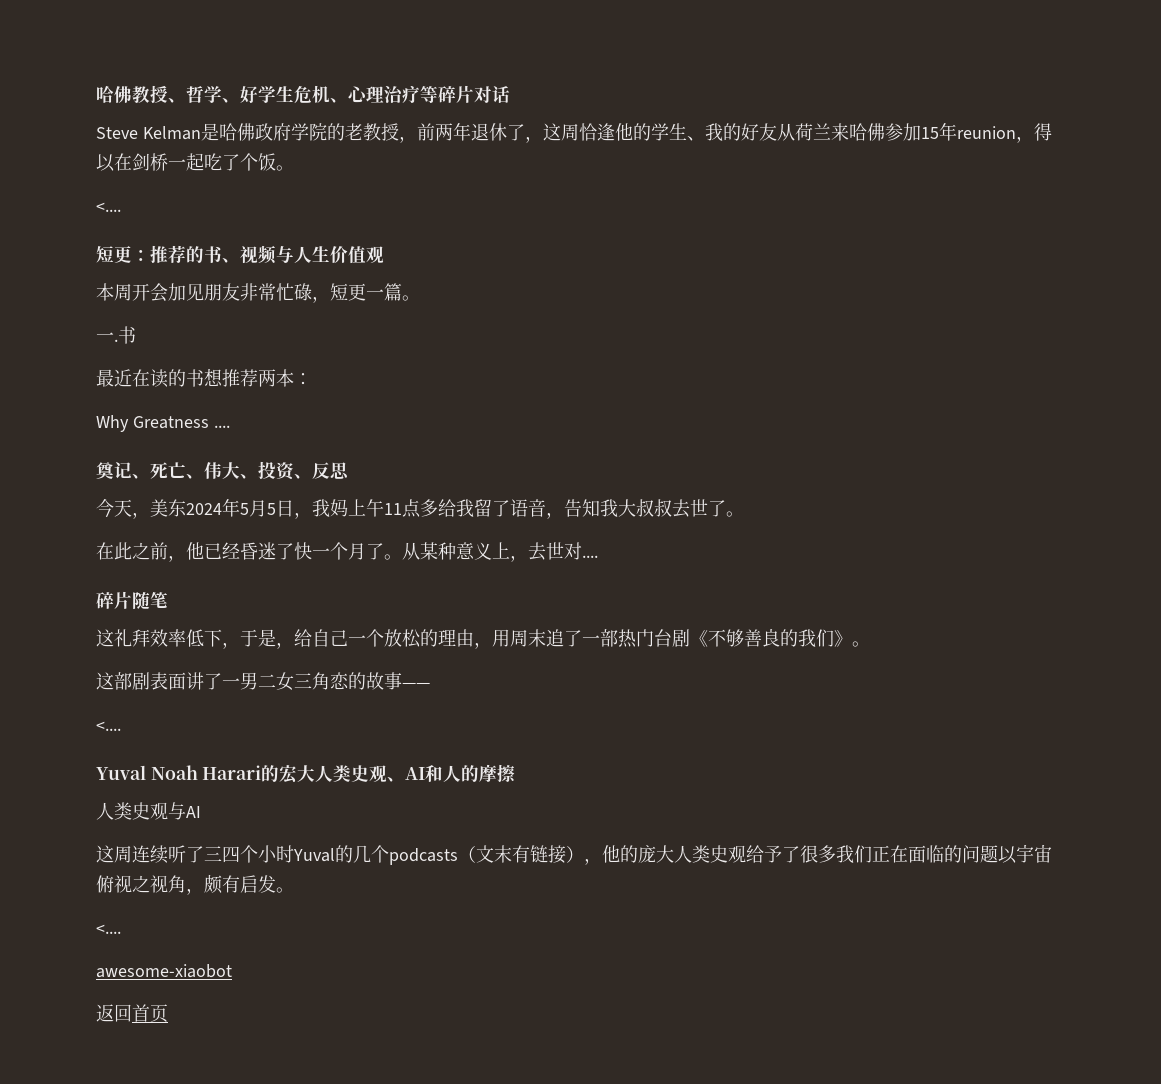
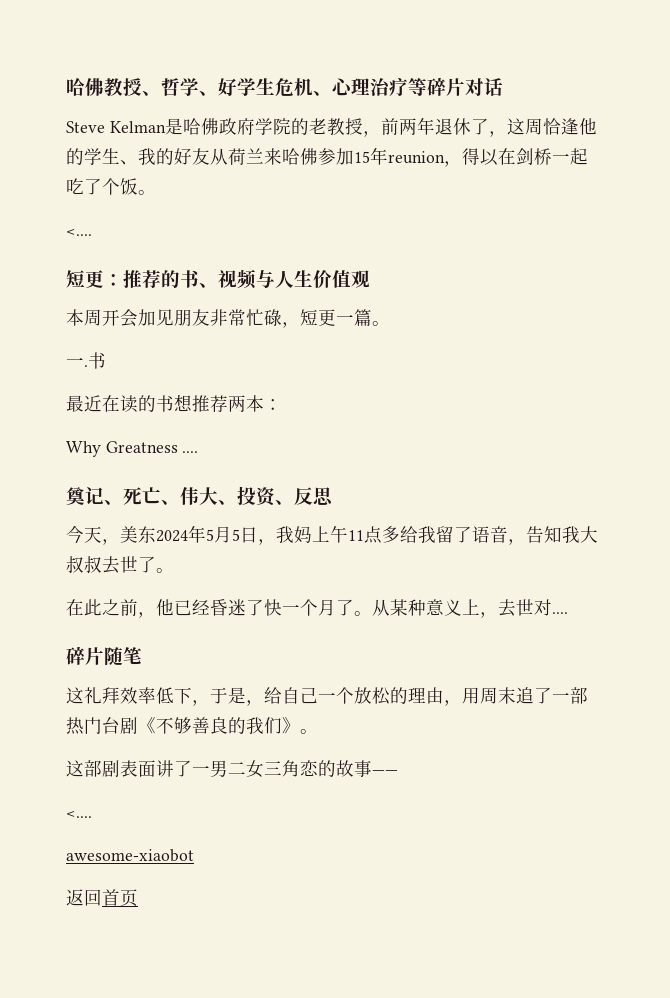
[96,764,517,784] [96,802,201,820] [96,844,1052,865] [96,874,294,895] [96,924,121,934] // Yuval Noah Harari的宏大人类史观、AI和人的摩擦 // 人类史观与AI // 这周连续听了三四个小时Yuval的几个podcasts（文末有链接），他的庞大人类史观给予了很多我们正在面临的问题以宇宙俯视之视角，颇有启发。 // <.... -> (92, 814) none

